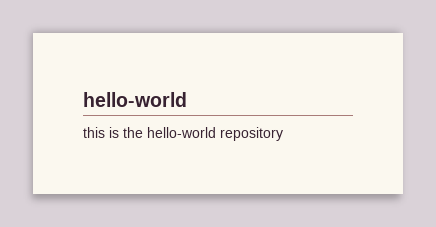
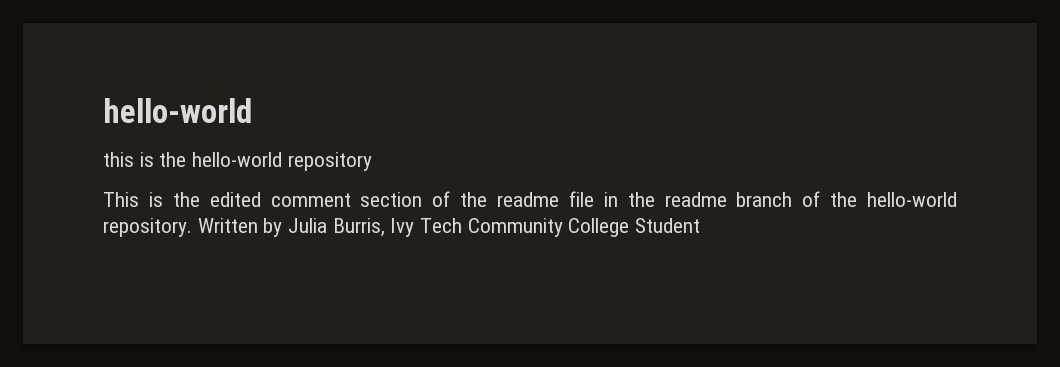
(283, 134) none -> [103,191,957,207] [103,218,701,237] // This is the edited comment section of the readme file in the readme branch of the hello-world repository. Written by Julia Burris, Ivy Tech Community College Student

